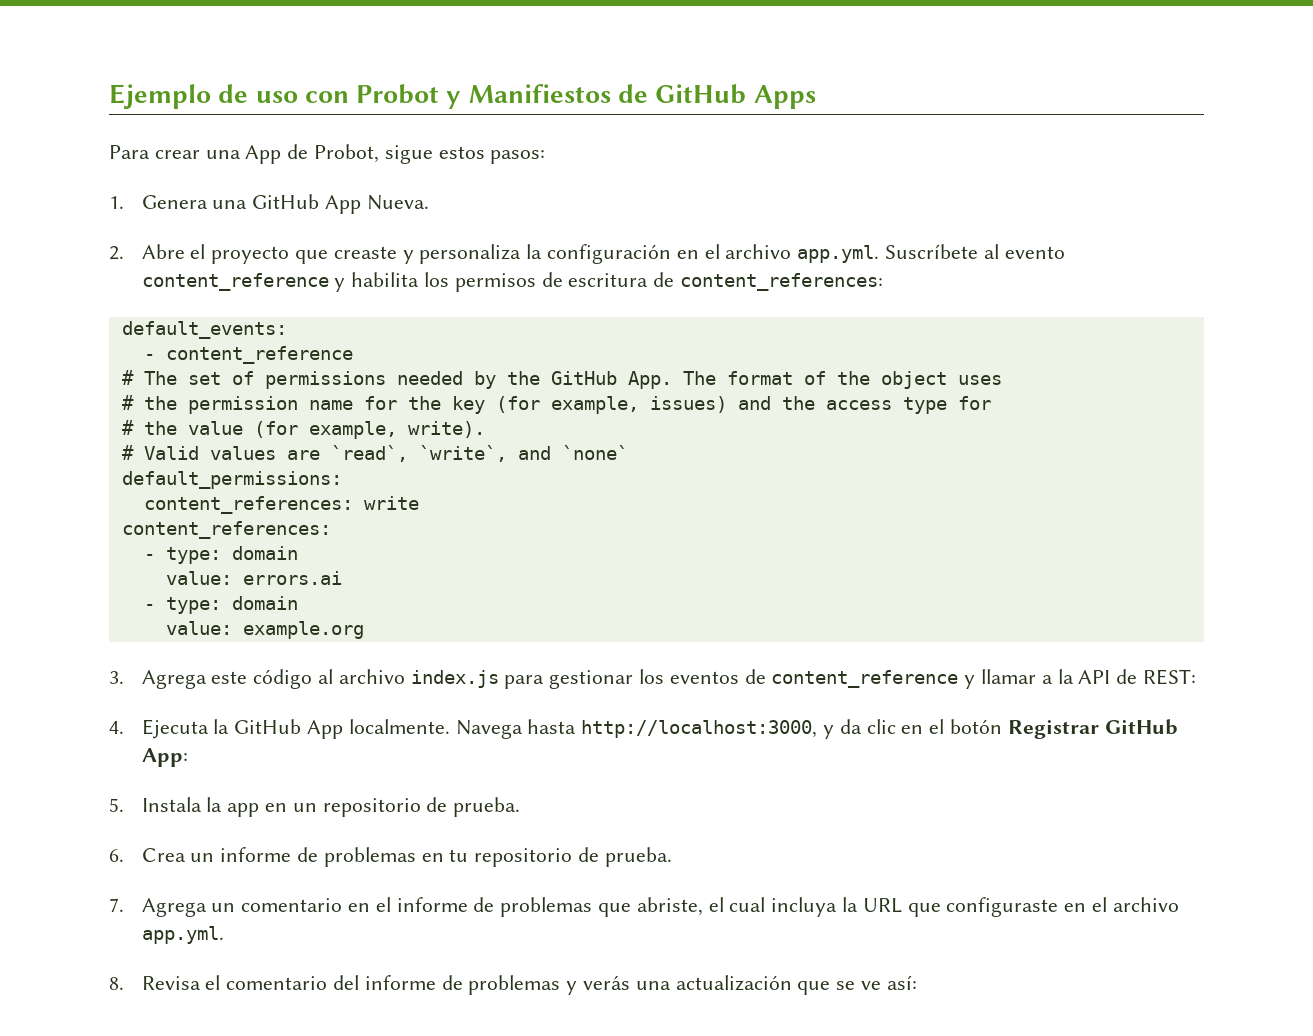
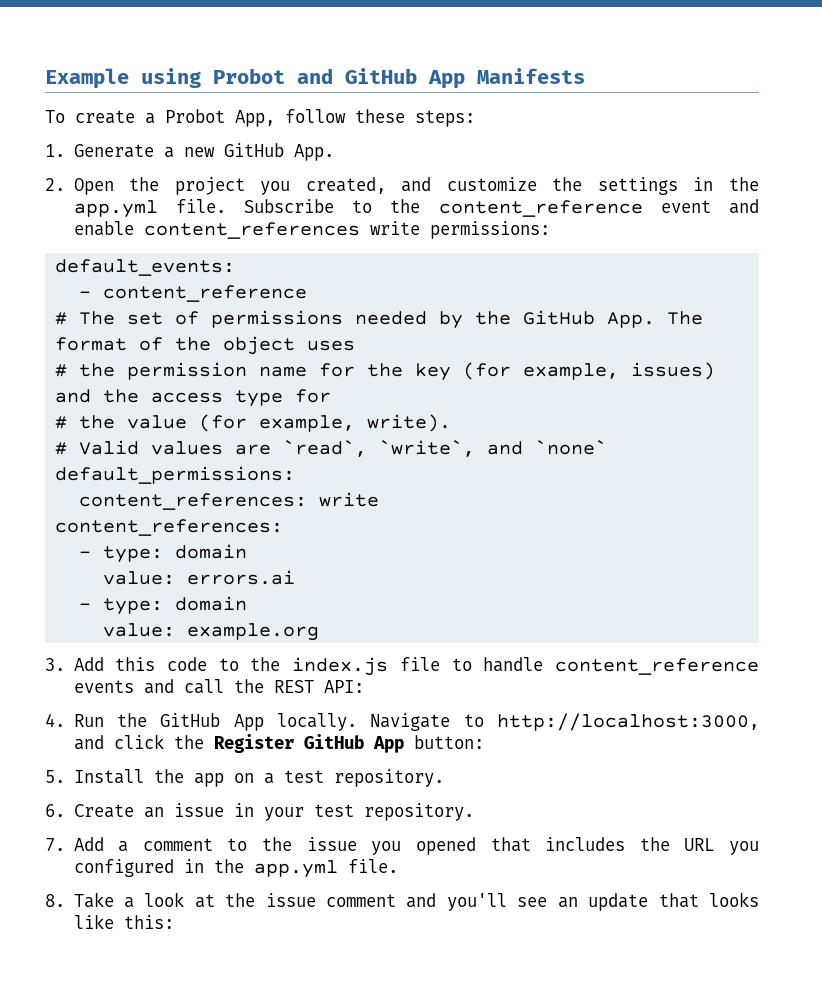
[109,84,816,109] [109,144,546,164] [109,194,429,214] [109,244,1065,264] [141,272,884,292] Ejemplo de uso con Probot y Manifiestos de GitHub Apps // Para crear una App de Probot, sigue estos pasos: // 1. Genera una GitHub App Nueva. // 2. Abre el proyecto que creaste y personaliza la configuración en el archivo app.yml. Suscríbete al evento content_reference y habilita los permisos de escritura de content_references: -> [45,68,585,89] [45,109,475,127] [45,143,334,161] [45,177,759,195] [73,199,759,218] [73,221,550,239] Example using Probot and GitHub App Manifests // To create a Probot App, follow these steps: // 1. Generate a new GitHub App. // 2. Open the project you created, and customize the settings in the app.yml file. Subscribe to the content_reference event and enable content_references write permissions:
[141,669,1197,689] [109,719,1178,739] [141,748,188,767] [109,797,521,817] [109,847,672,867] [109,897,1179,917] [141,926,224,944] [109,975,917,995] Agrega este código al archivo index.js para gestionar los eventos de content_reference y llamar a la API de REST: // 4. Ejecuta la GitHub App localmente. Navega hasta http://localhost:3000, y da clic en el botón Registrar GitHub App: // 5. Instala la app en un repositorio de prueba. // 6. Crea un informe de problemas en tu repositorio de prueba. // 7. Agrega un comentario en el informe de problemas que abriste, el cual incluya la URL que configuraste en el archivo app.yml. // 8. Revisa el comentario del informe de problemas y verás una actualización que se ve así: -> [73,657,759,676] [73,679,364,694] [45,713,759,731] [73,734,484,753] [45,769,444,787] [45,803,474,821] [45,837,759,855] [73,859,398,878] [45,892,759,911] [73,914,174,929] Add this code to the index.js file to handle content_reference events and call the REST API: // 4. Run the GitHub App locally. Navigate to http://localhost:3000, and click the Register GitHub App button: // 5. Install the app on a test repository. // 6. Create an issue in your test repository. // 7. Add a comment to the issue you opened that includes the URL you configured in the app.yml file. // 8. Take a look at the issue comment and you'll see an update that looks like this:

